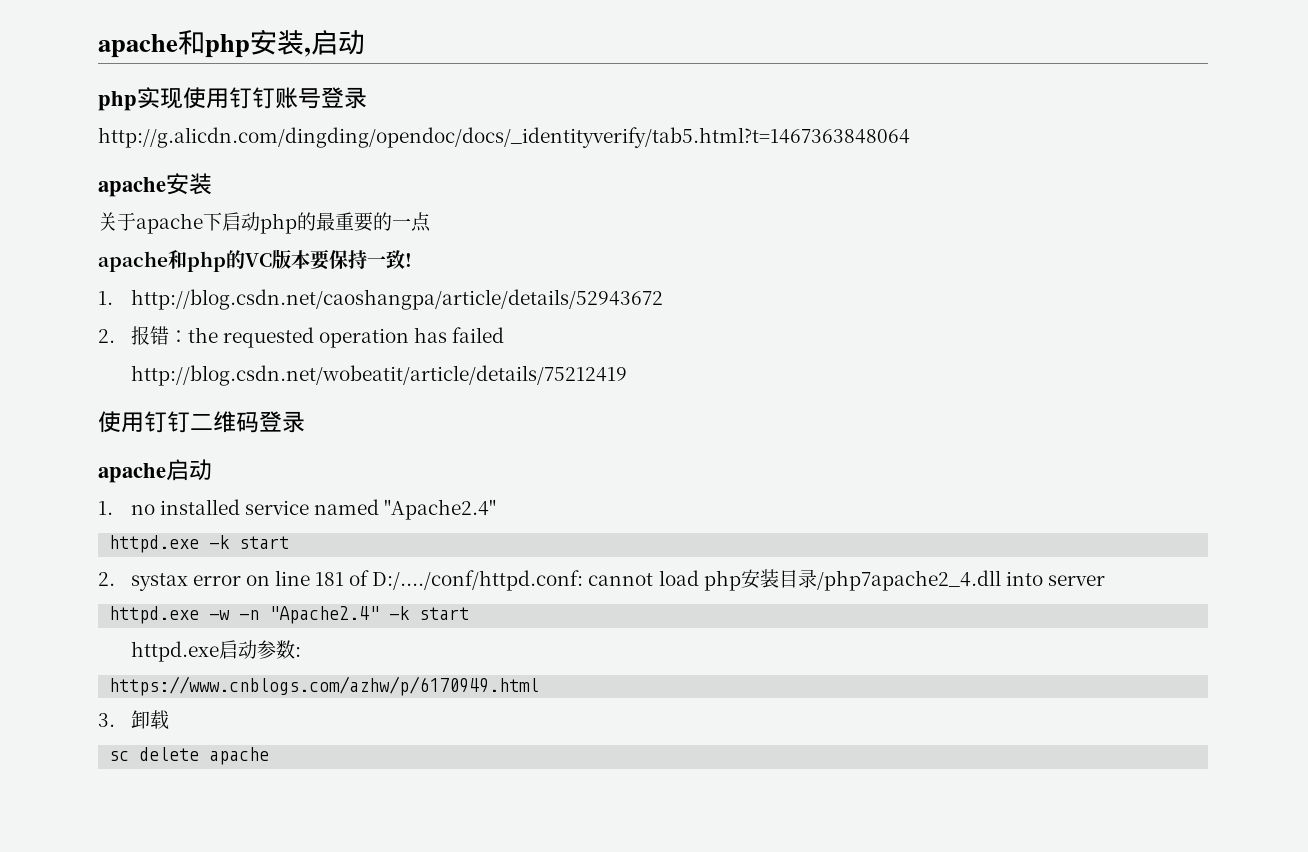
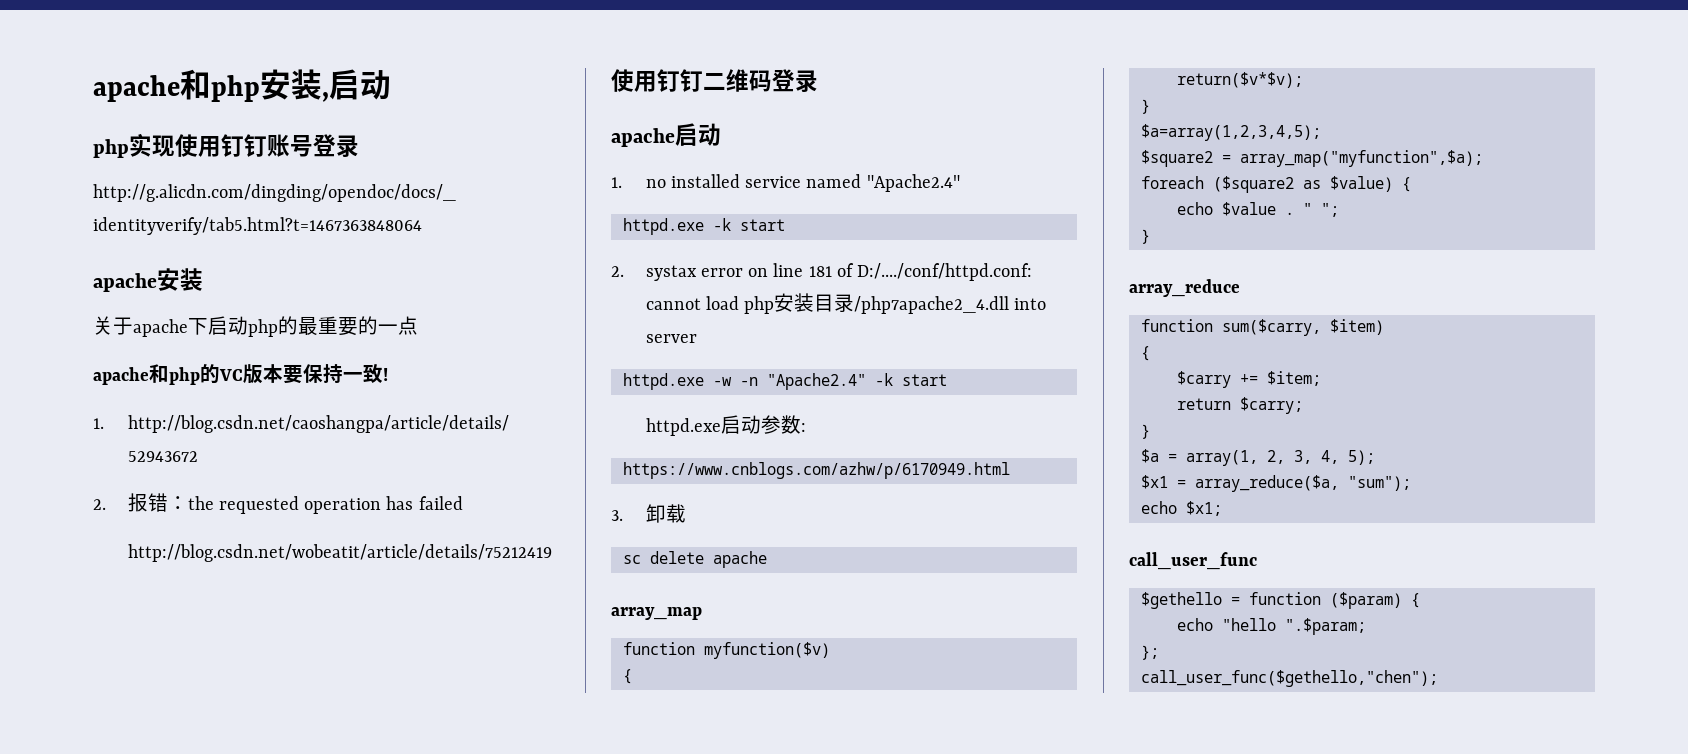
(270, 756) none -> [611,607,702,620] [622,642,830,659] [622,669,632,684] [1176,72,1303,88] [1140,99,1150,114] [1140,124,1321,141] [1140,150,1483,167] [1140,176,1411,193] [1176,202,1339,217] [1140,229,1150,244] [1129,279,1240,297] [1140,319,1384,336] [1140,346,1150,361] [1176,371,1321,388] [1176,397,1303,414] [1140,424,1150,439] [1140,449,1375,466] [1140,475,1411,492] [1140,501,1222,516] [1129,552,1257,570] [1140,592,1420,609] [1176,618,1366,635] [1140,645,1159,660] [1140,670,1438,687] // array_map // function myfunction($v) // { // return($v*$v); // } // $a=array(1,2,3,4,5); // $square2 = array_map("myfunction",$a); // foreach ($square2 as $value) { // echo $value . " "; // } // array_reduce // function sum($carry, $item) // { // $carry += $item; // return $carry; // } // $a = array(1, 2, 3, 4, 5); // $x1 = array_reduce($a, "sum"); // echo $x1; // call_user_func // $gethello = function ($param) { // echo "hello ".$param; // }; // call_user_func($gethello,"chen");

